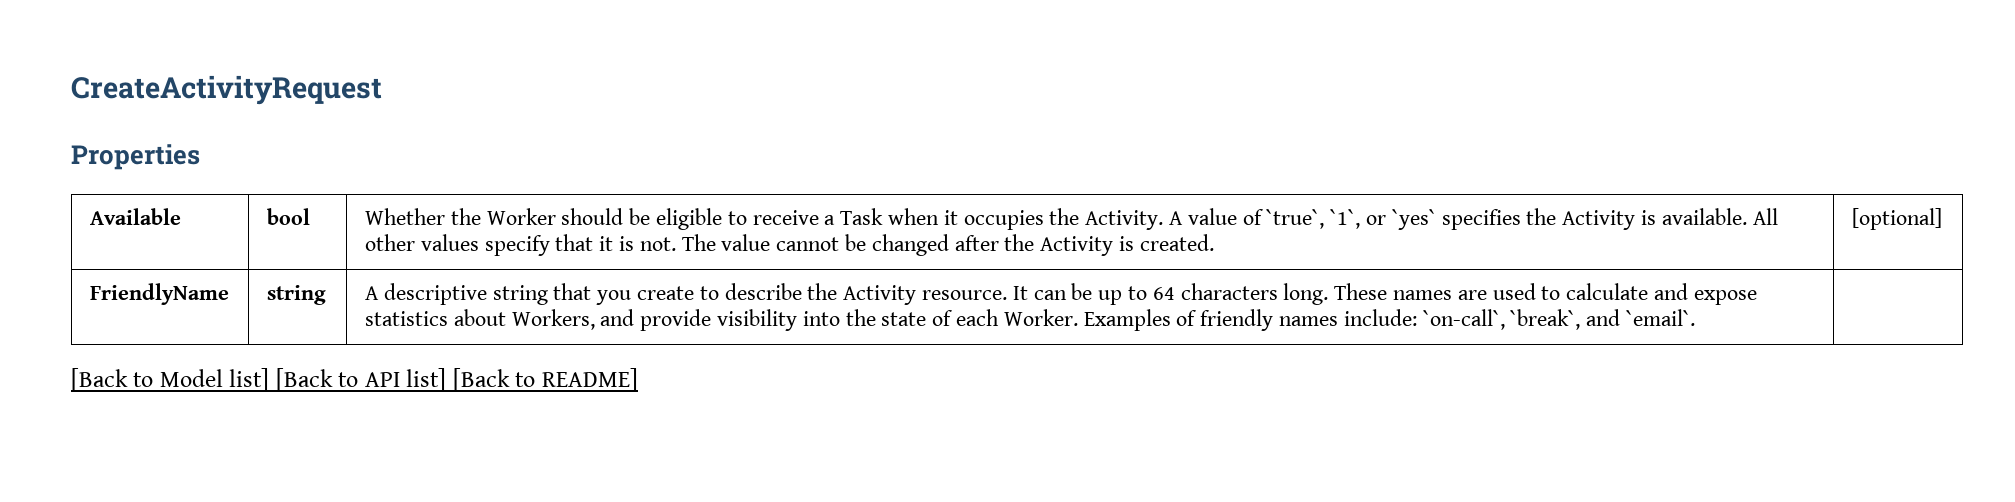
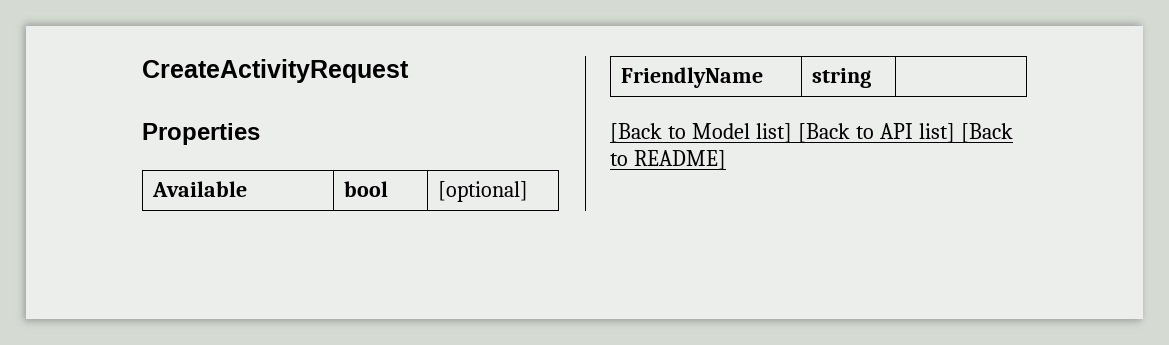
[364,208,1778,230] [364,234,1214,256] [1851,208,1942,230] [89,283,229,305] [266,285,326,305] [364,283,1757,305] [364,309,1695,331] Whether the Worker should be eligible to receive a Task when it occupies the Activity. A value of `true`, `1`, or `yes` specifies the Activity is available. All other values specify that it is not. The value cannot be changed after the Activity is created. | [optional] // FriendlyName | string | A descriptive string that you create to describe the Activity resource. It can be up to 64 characters long. These names are used to calculate and expose statistics about Workers, and provide visibility into the state of each Worker. Examples of friendly names include: `on-call`, `break`, and `email`. -> [437,181,528,202] [620,67,763,88] [811,68,871,88] [optional] // FriendlyName | string

